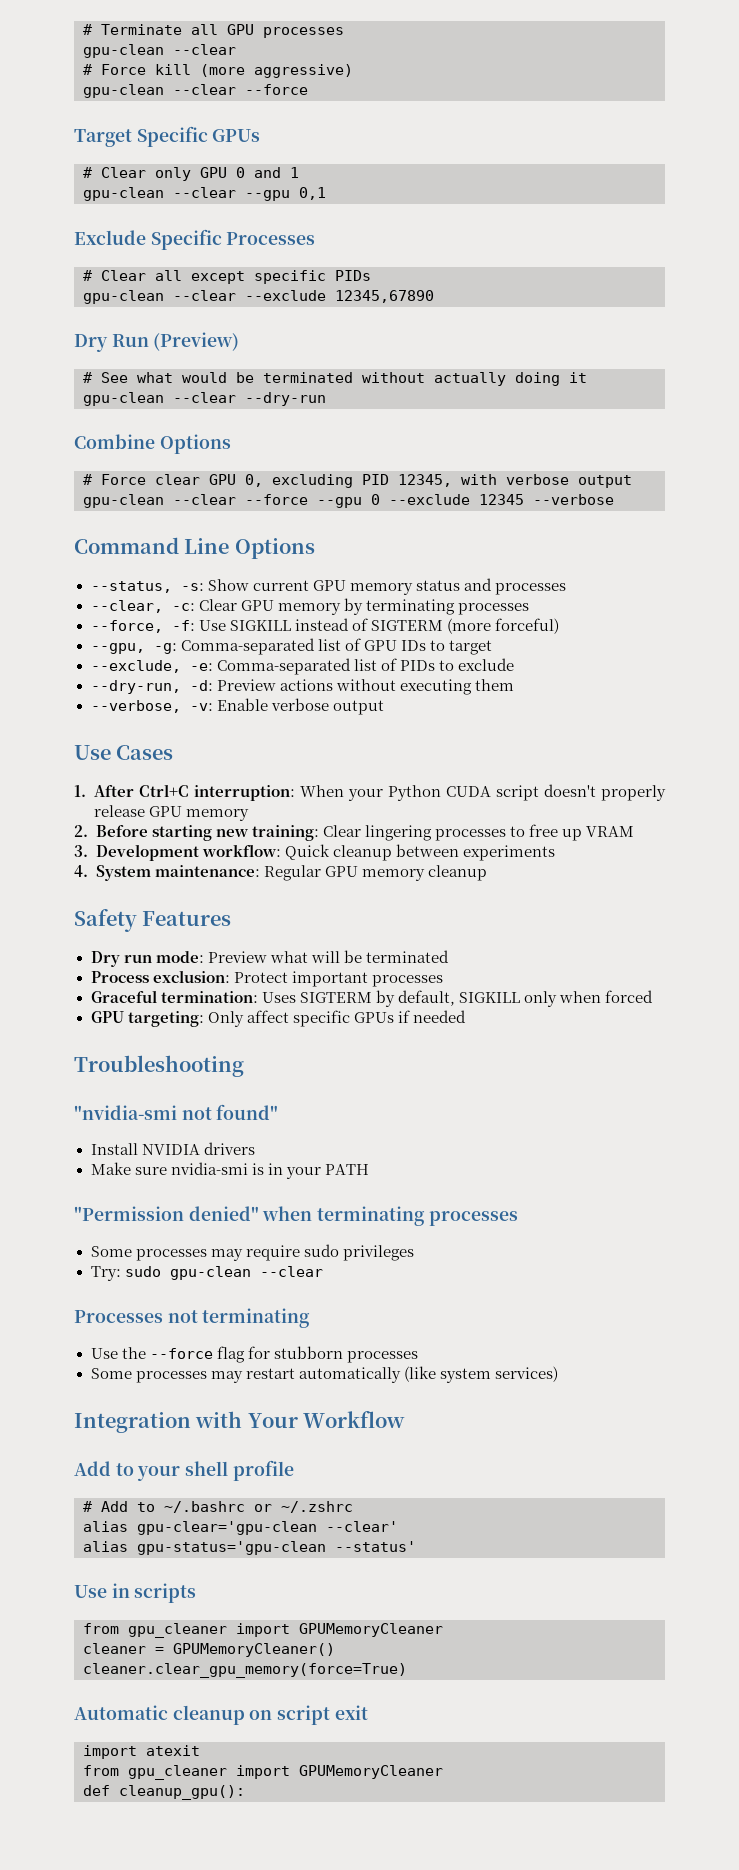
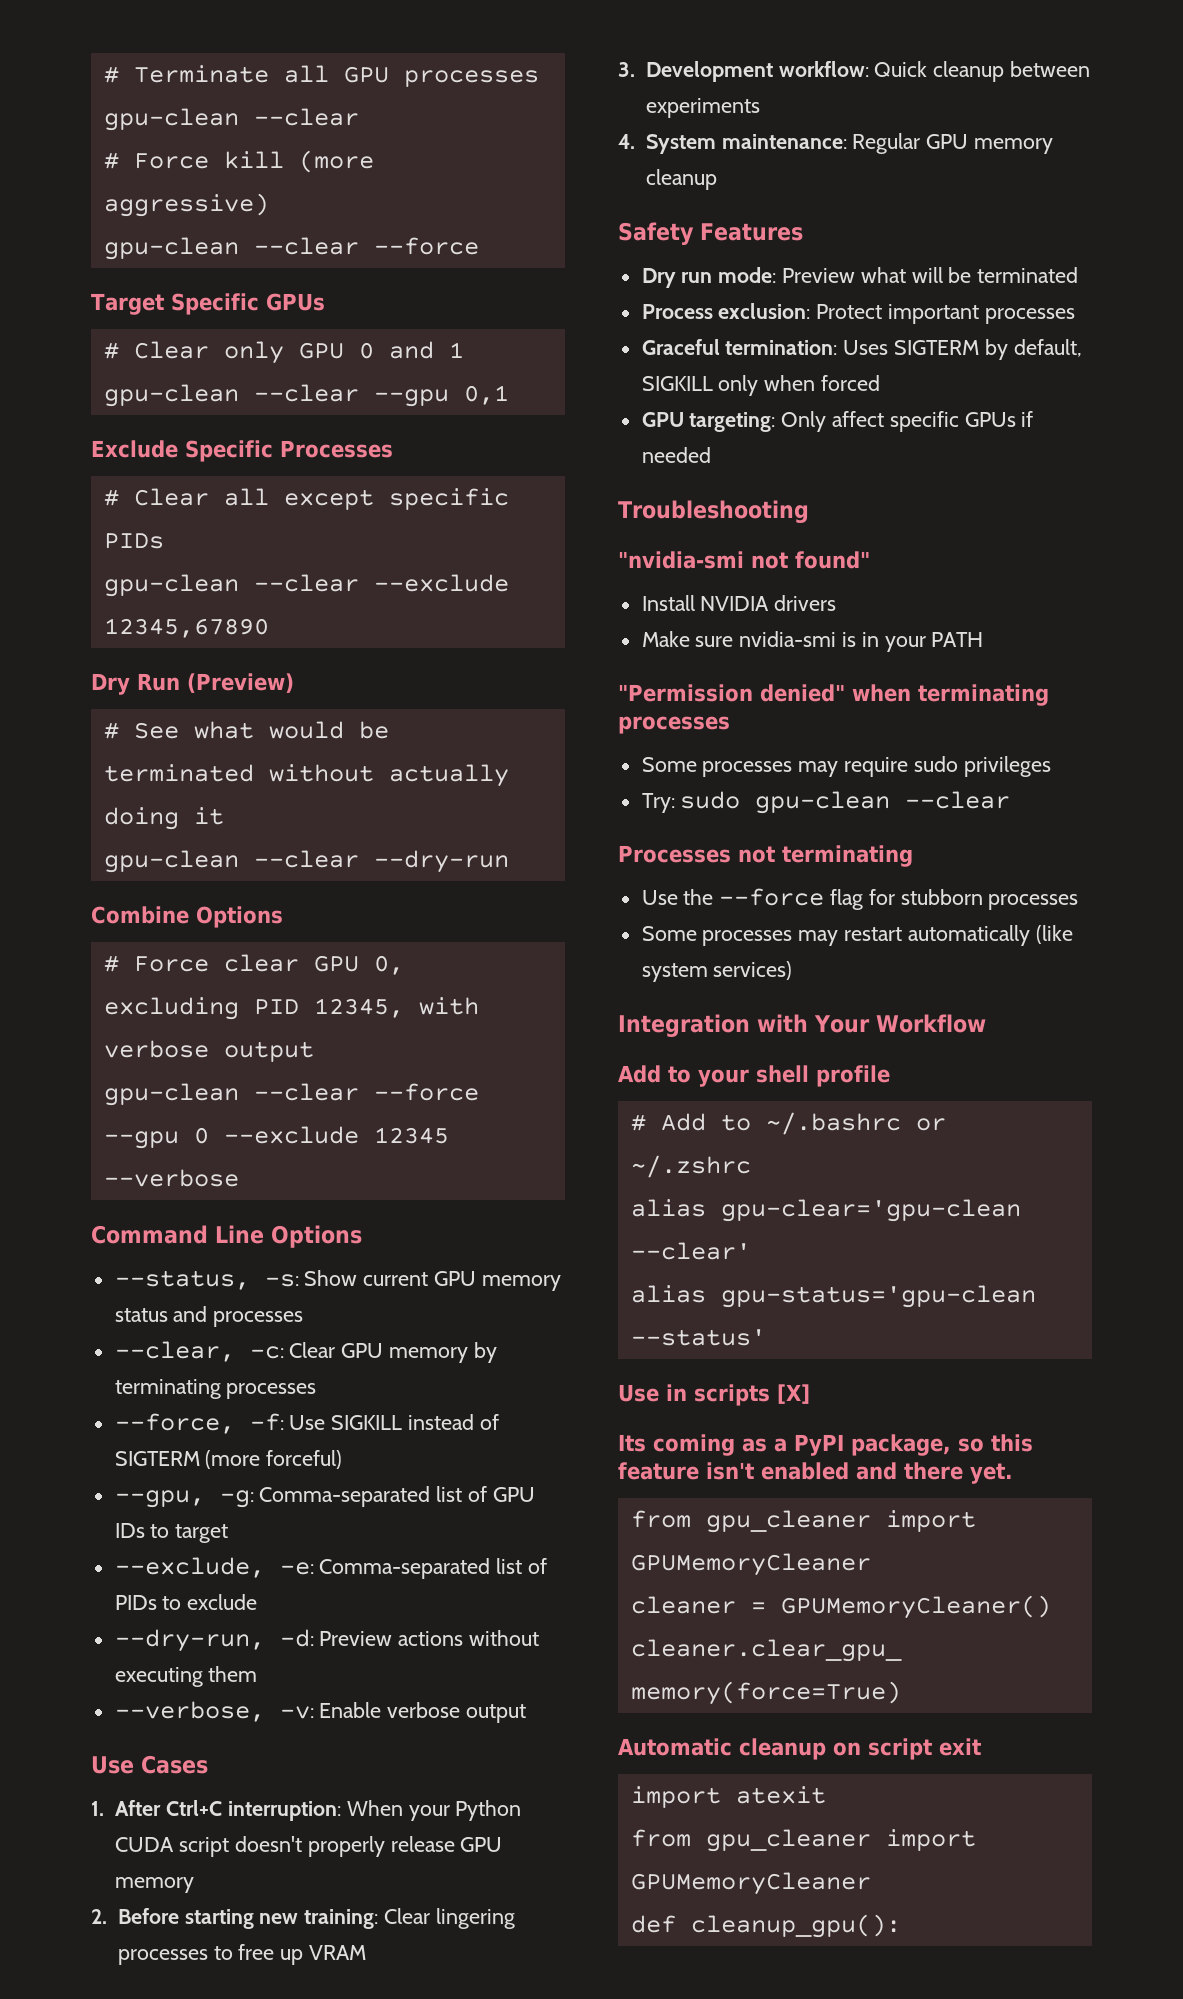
(197, 1593) none -> [777,1384,810,1404] [618,1434,1033,1456] [618,1462,1013,1484] [X] // Its coming as a PyPI package, so this feature isn't enabled and there yet.

